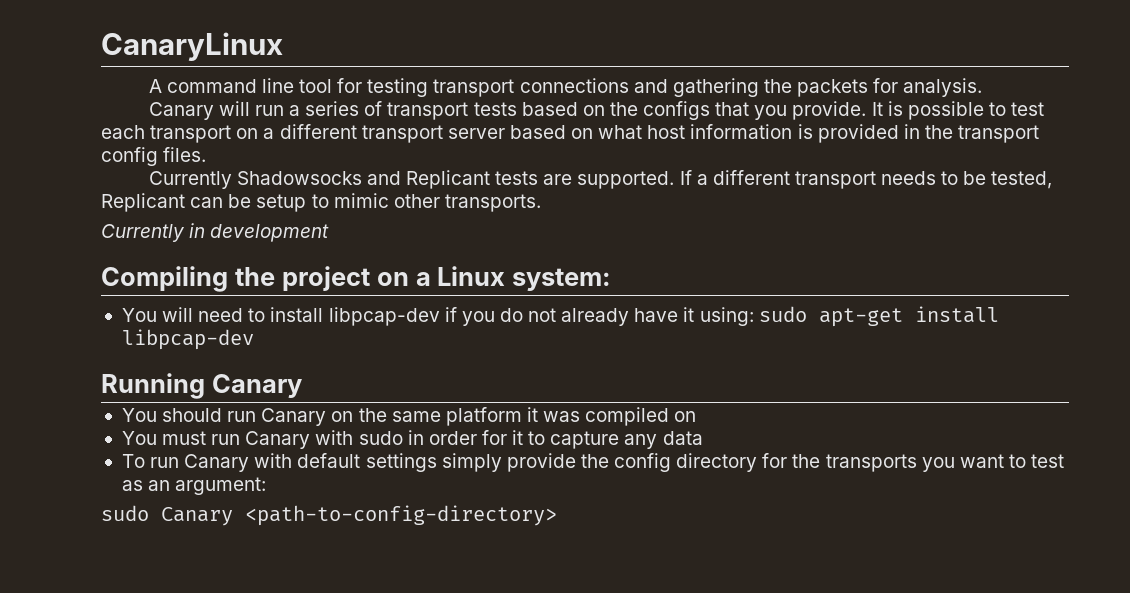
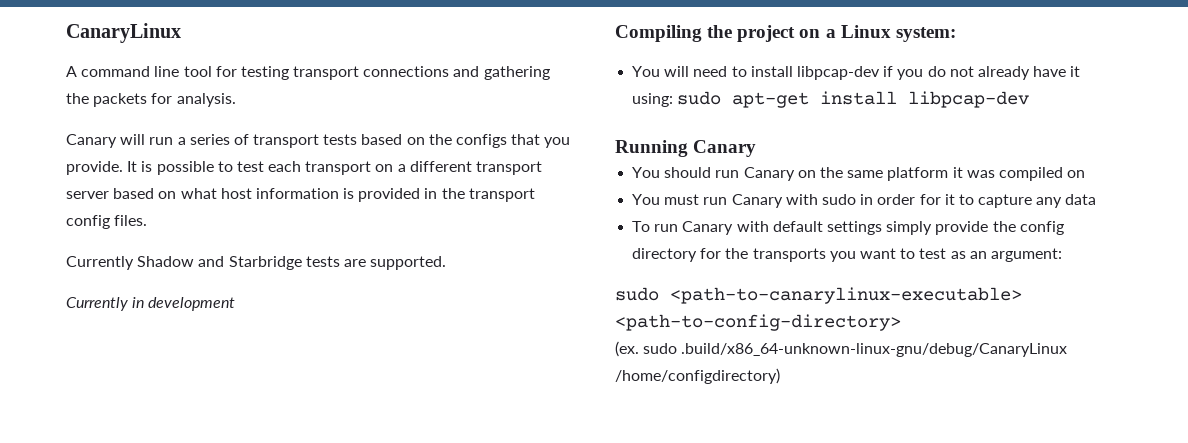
[236,170,491,189] Shadowsocks and Replicant -> [137,256,302,270] Shadow and Starbridge
[679,170,1053,189] [101,193,541,212] If a different transport needs to be tested, Replicant can be setup to mimic other transports. -> (447, 263) none
[161,507,233,526] Canary -> [670,287,1022,304] <path-to-canarylinux-executable>
(557, 515) none -> [615,341,1068,357] [615,368,780,384] // (ex. sudo .build/x86_64-unknown-linux-gnu/debug/CanaryLinux /home/configdirectory)

